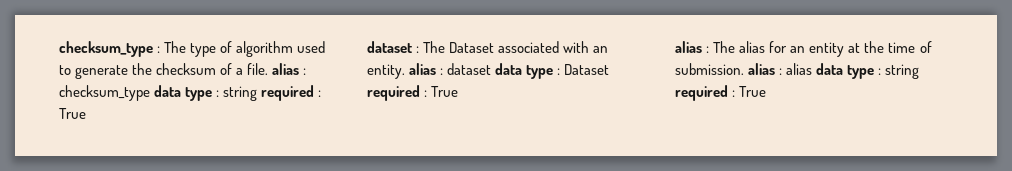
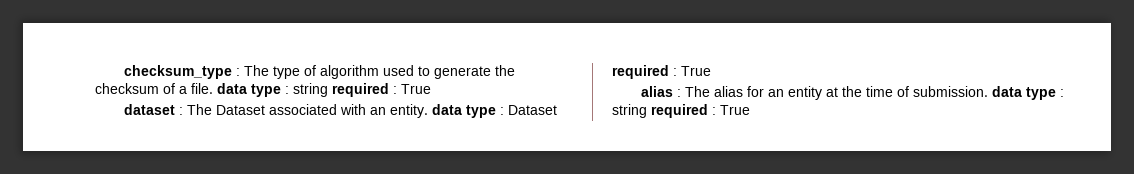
[272,63,307,75] [59,85,150,101] alias : checksum_type -> (213, 88) none
[409,63,492,75] alias : dataset -> (429, 111) none
[748,63,813,75] alias : alias -> (989, 91) none

